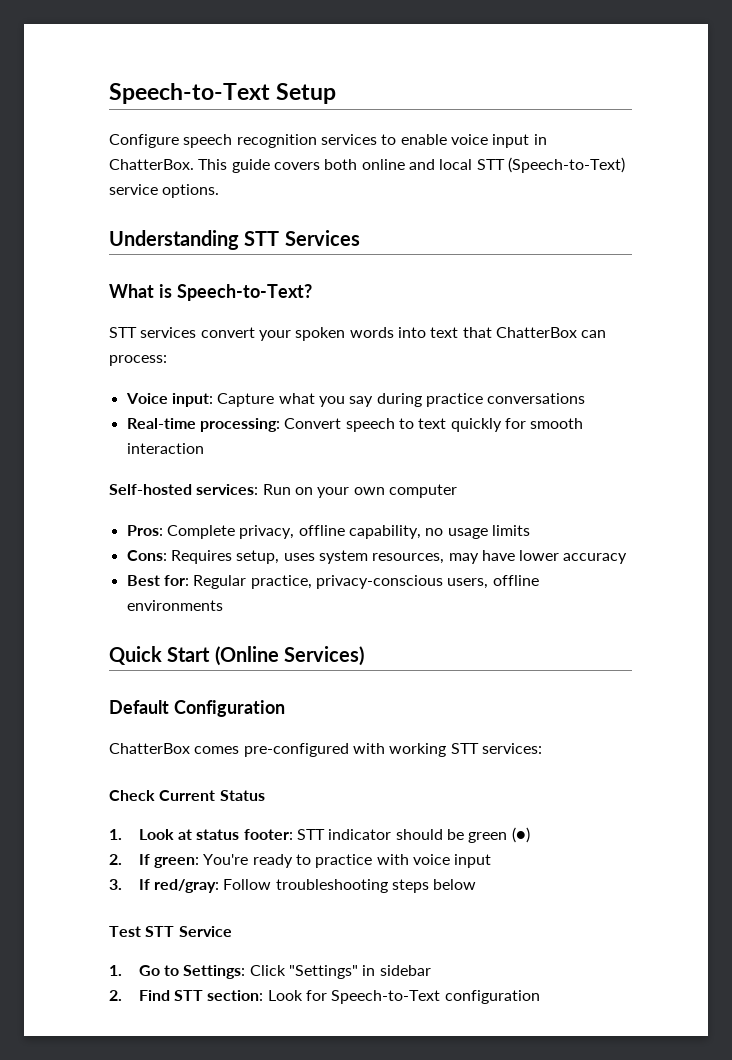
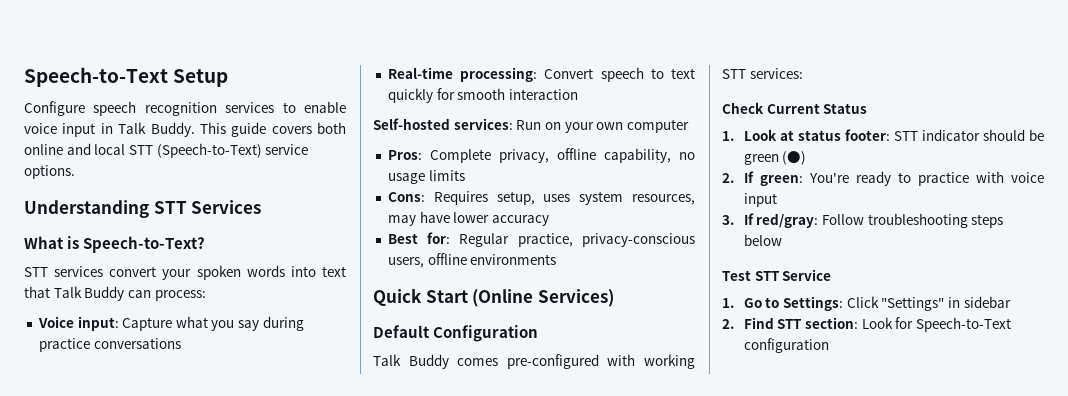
[109,159,194,170] ChatterBox. -> [118,122,195,137] Talk Buddy.
[495,327,577,338] ChatterBox -> [53,286,125,301] Talk Buddy
[109,743,190,754] ChatterBox -> [373,354,449,369] Talk Buddy

